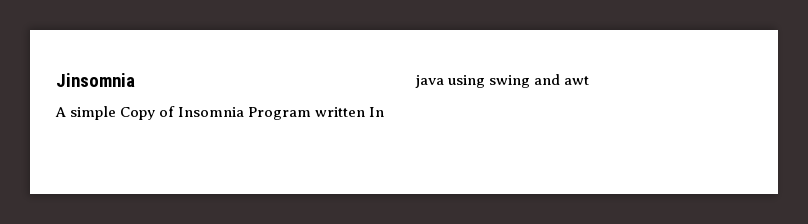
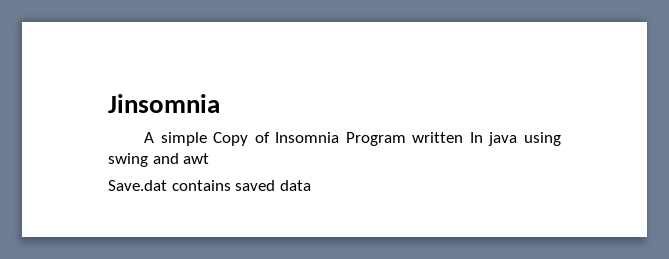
(590, 80) none -> [108,180,311,191] // Save.dat contains saved data

